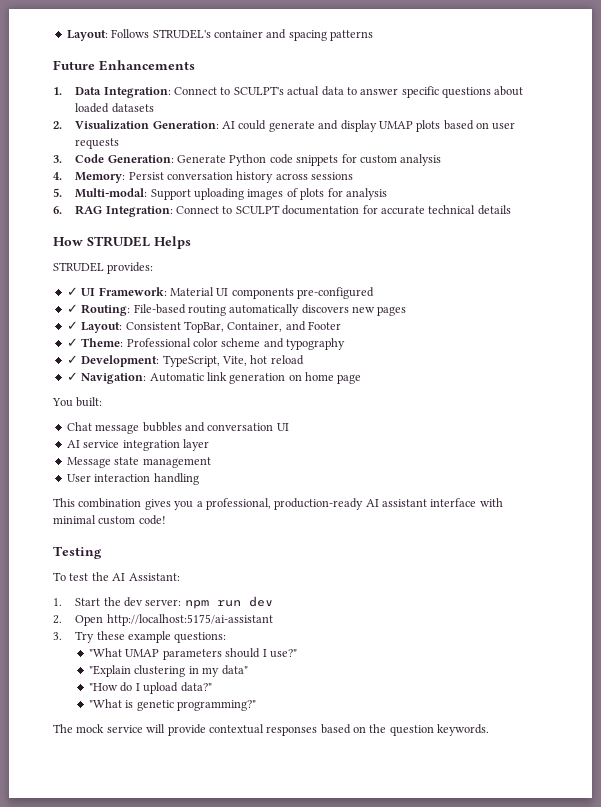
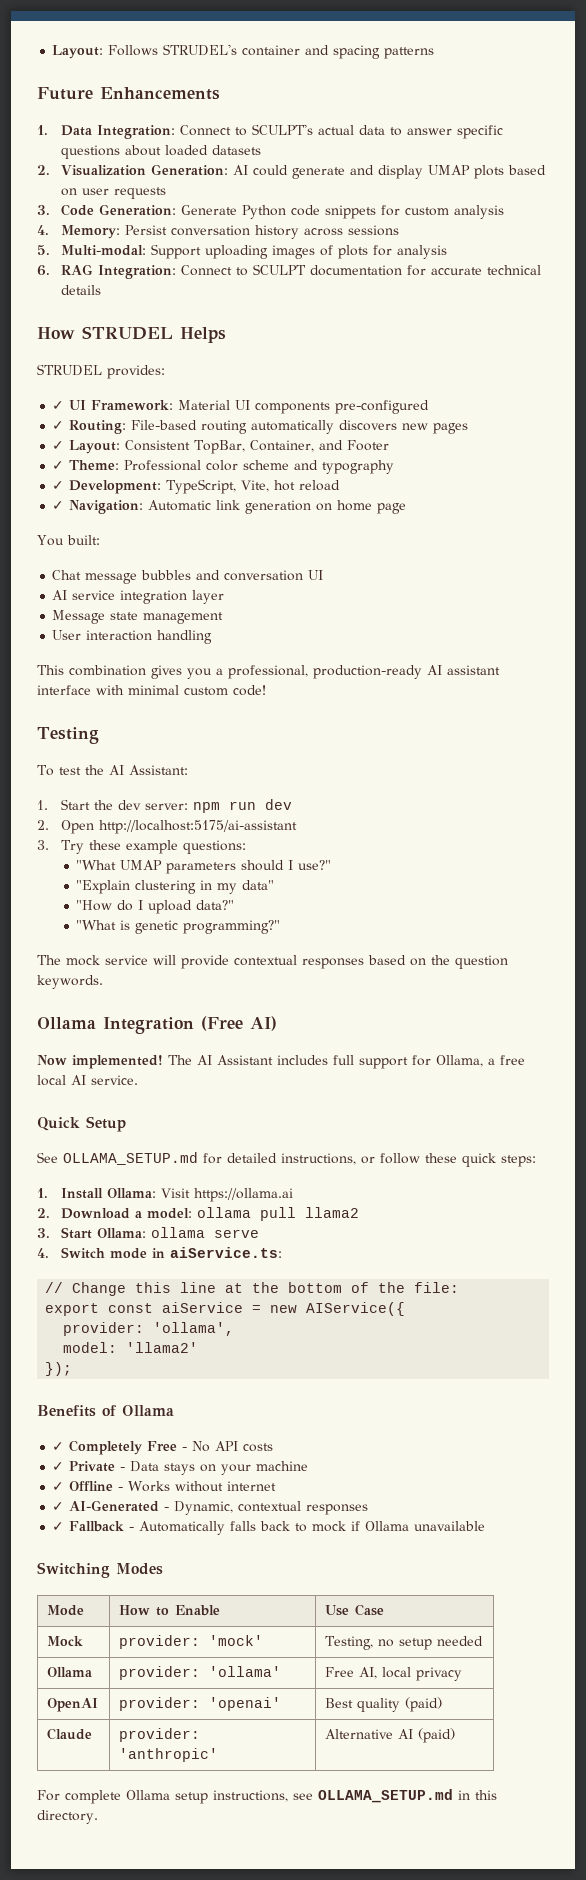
(490, 730) none -> [37,1016,277,1034] [37,1055,525,1069] [37,1075,138,1086] [37,1116,126,1132] [37,1152,536,1167] [37,1188,293,1202] [37,1207,359,1221] [37,1227,259,1239] [37,1247,282,1259] [45,1282,460,1296] [45,1302,406,1316] [63,1322,235,1336] [63,1342,199,1353] [45,1362,73,1376] [37,1405,174,1417] [52,1440,274,1455] [52,1461,309,1475] [52,1481,277,1492] [52,1500,369,1515] [52,1521,486,1535] [37,1562,163,1578] [47,1605,85,1616] [119,1605,221,1616] [325,1604,385,1616] [47,1636,84,1646] [119,1635,264,1649] [325,1636,484,1650] [47,1667,93,1677] [119,1666,282,1680] [325,1667,463,1681] [47,1698,99,1712] [119,1697,282,1711] [325,1697,443,1712] [47,1728,93,1740] [119,1728,201,1742] [119,1748,219,1762] [325,1728,456,1743] [37,1789,497,1804] [37,1810,98,1824] // Ollama Integration (Free AI) // Now implemented! The AI Assistant includes full support for Ollama, a free local AI service. // Quick Setup // See OLLAMA_SETUP.md for detailed instructions, or follow these quick steps: // 1. Install Ollama: Visit https://ollama.ai // 2. Download a model: ollama pull llama2 // 3. Start Ollama: ollama serve // 4. Switch mode in aiService.ts: // // Change this line at the bottom of the file: // export const aiService = new AIService({ // provider: 'ollama', // model: 'llama2' // }); // Benefits of Ollama // ✓ Completely Free - No API costs // ✓ Private - Data stays on your machine // ✓ Offline - Works without internet // ✓ AI-Generated - Dynamic, contextual responses // ✓ Fallback - Automatically falls back to mock if Ollama unavailable // Switching Modes // Mode | How to Enable | Use Case // Mock | provider: 'mock' | Testing, no setup needed // Ollama | provider: 'ollama' | Free AI, local privacy // OpenAI | provider: 'openai' | Best quality (paid) // Claude | provider: 'anthropic' | Alternative AI (paid) // For complete Ollama setup instructions, see OLLAMA_SETUP.md in this directory.

